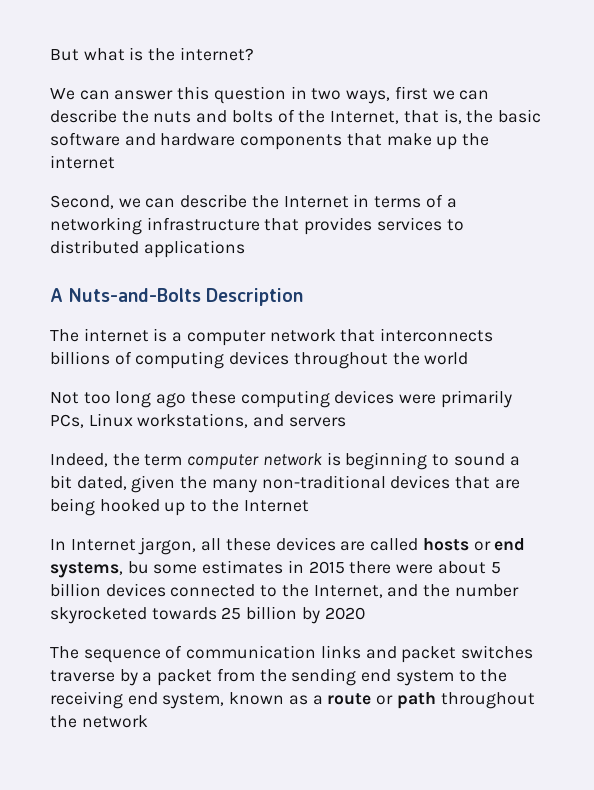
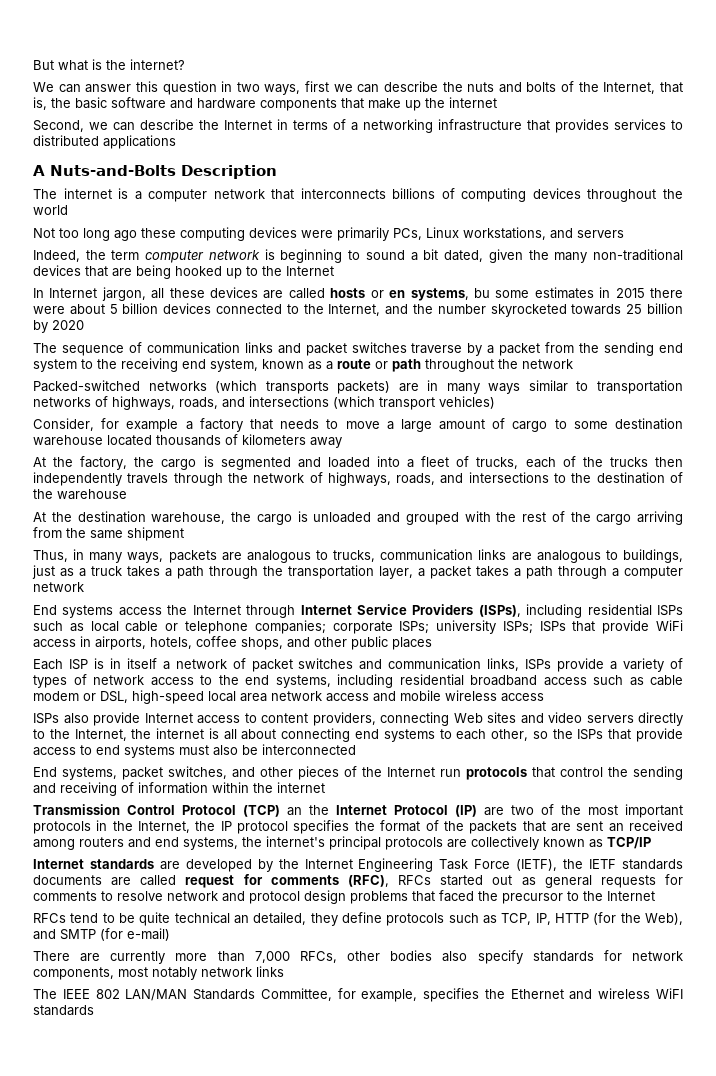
[494,538,526,551] end -> [389,290,406,298] en
(148, 721) none -> [33,380,683,394] [33,396,495,410] [33,418,683,432] [33,434,342,448] [33,456,683,470] [33,472,683,486] [33,489,127,500] [33,511,683,525] [33,527,184,541] [33,549,683,563] [32,565,683,579] [33,582,84,592] [33,604,683,618] [33,620,684,634] [33,636,432,650] [33,658,684,672] [33,674,683,688] [33,690,544,704] [33,712,683,726] [33,728,684,742] [33,744,356,758] [33,766,683,780] [33,782,325,796] [33,804,683,818] [33,820,684,834] [33,836,651,850] [33,858,683,872] [33,874,683,888] [33,890,655,904] [33,912,683,926] [33,928,170,941] [33,950,683,964] [33,966,284,980] [33,988,683,1002] [33,1005,94,1016] // Packed-switched networks (which transports packets) are in many ways similar to transportation networks of highways, roads, and intersections (which transport vehicles) // Consider, for example a factory that needs to move a large amount of cargo to some destination warehouse located thousands of kilometers away // At the factory, the cargo is segmented and loaded into a fleet of trucks, each of the trucks then independently travels through the network of highways, roads, and intersections to the destination of the warehouse // At the destination warehouse, the cargo is unloaded and grouped with the rest of the cargo arriving from the same shipment // Thus, in many ways, packets are analogous to trucks, communication links are analogous to buildings, just as a truck takes a path through the transportation layer, a packet takes a path through a computer network // End systems access the Internet through Internet Service Providers (ISPs), including residential ISPs such as local cable or telephone companies; corporate ISPs; university ISPs; ISPs that provide WiFi access in airports, hotels, coffee shops, and other public places // Each ISP is in itself a network of packet switches and communication links, ISPs provide a variety of types of network access to the end systems, including residential broadband access such as cable modem or DSL, high-speed local area network access and mobile wireless access // ISPs also provide Internet access to content providers, connecting Web sites and video servers directly to the Internet, the internet is all about connecting end systems to each other, so the ISPs that provide access to end systems must also be interconnected // End systems, packet switches, and other pieces of the Internet run protocols that control the sending and receiving of information within the internet // Transmission Control Protocol (TCP) an the Internet Protocol (IP) are two of the most important protocols in the Internet, the IP protocol specifies the format of the packets that are sent an received among routers and end systems, the internet's principal protocols are collectively known as TCP/IP // Internet standards are developed by the Internet Engineering Task Force (IETF), the IETF standards documents are called request for comments (RFC), RFCs started out as general requests for comments to resolve network and protocol design problems that faced the precursor to the Internet // RFCs tend to be quite technical an detailed, they define protocols such as TCP, IP, HTTP (for the Web), and SMTP (for e-mail) // There are currently more than 7,000 RFCs, other bodies also specify standards for network components, most notably network links // The IEEE 802 LAN/MAN Standards Committee, for example, specifies the Ethernet and wireless WiFI standards

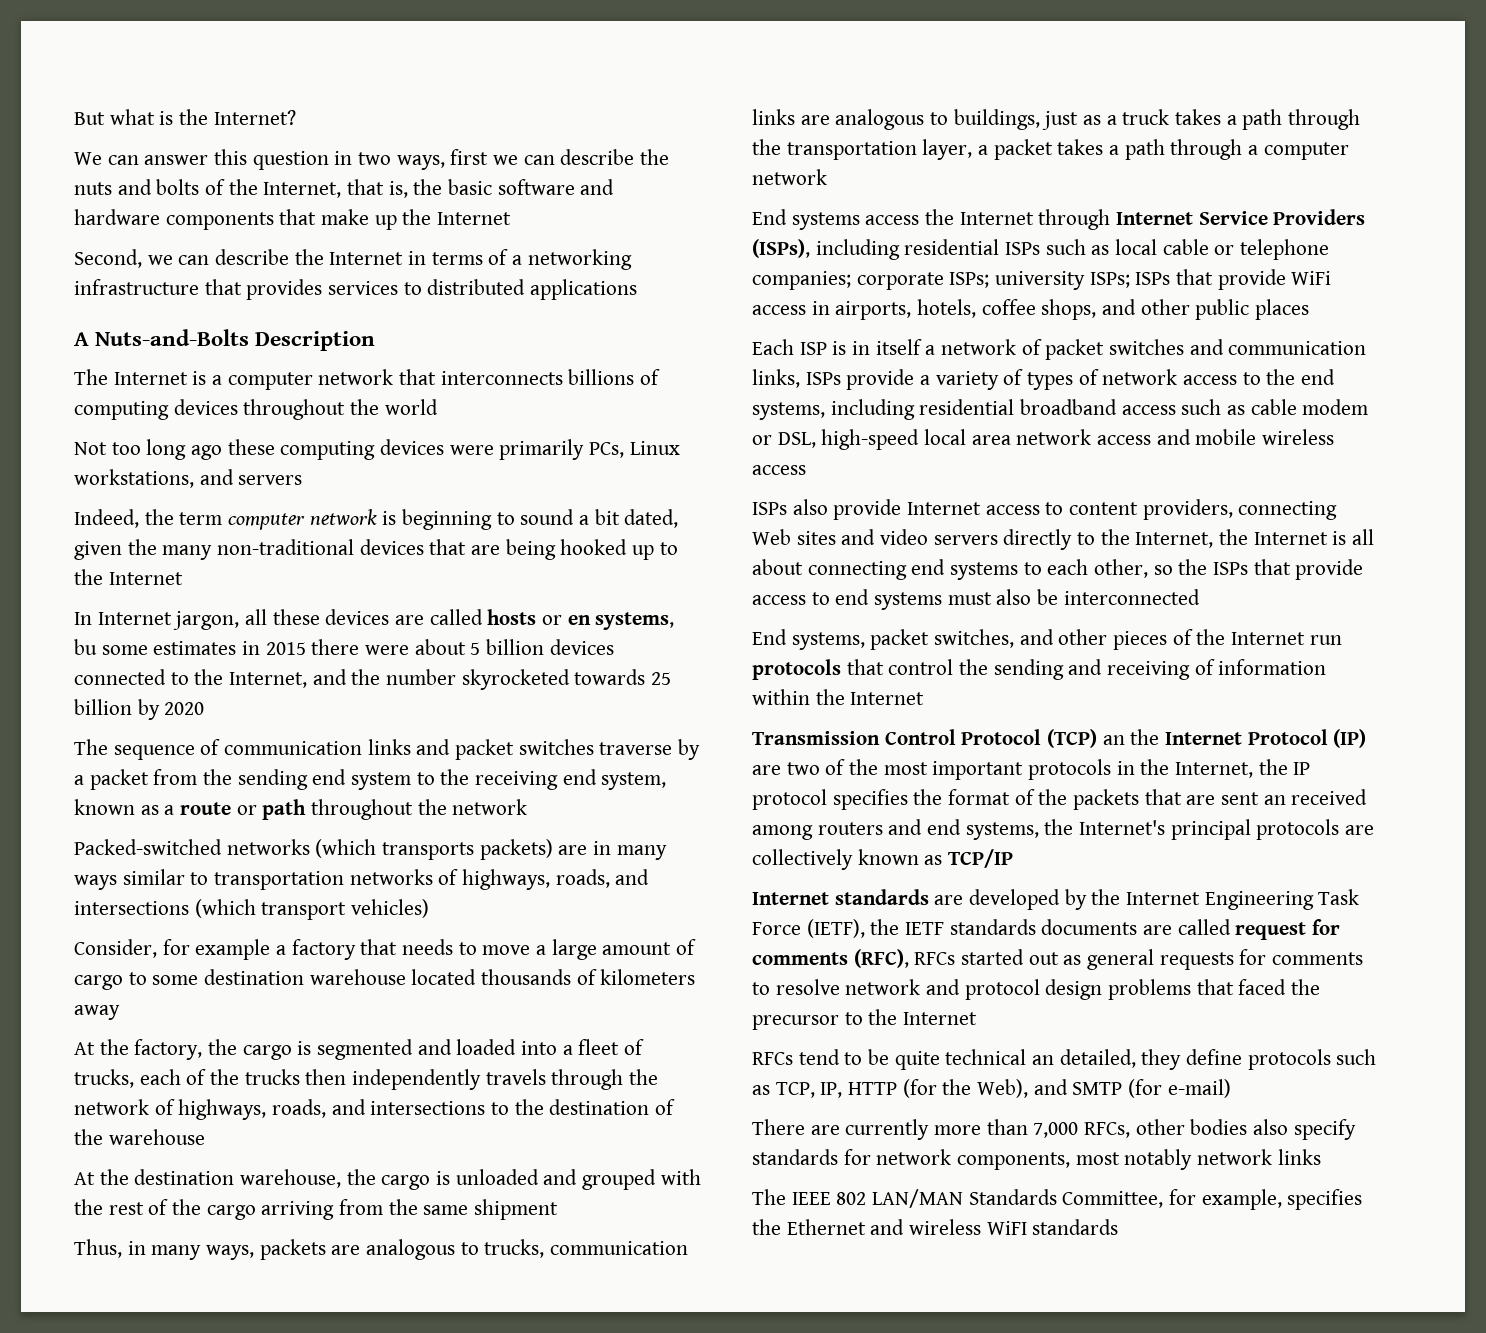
[130,59,185,70] internet? -> [213,110,296,125] Internet?
[449,97,497,108] internet -> [437,212,512,225] Internet
[63,188,112,199] internet -> [113,372,188,385] Internet
[156,728,205,739] internet -> [1253,532,1328,545] Internet
[277,782,325,793] internet -> [850,692,925,705] Internet
[266,836,325,847] internet's -> [1079,820,1166,835] Internet's

